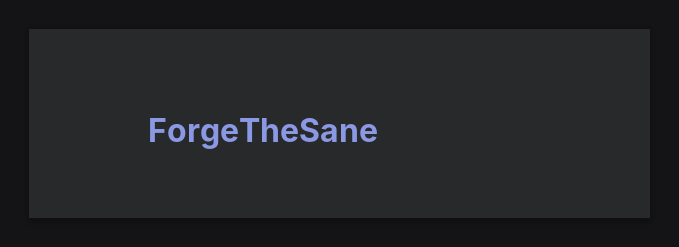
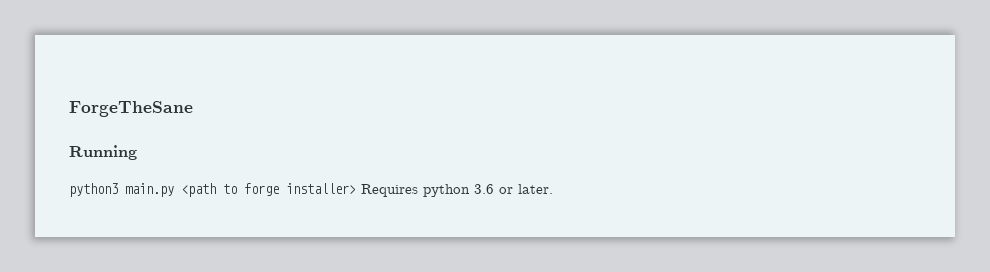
(378, 133) none -> [69,145,137,160] [69,183,553,197] // Running // python3 main.py <path to forge installer> Requires python 3.6 or later.

